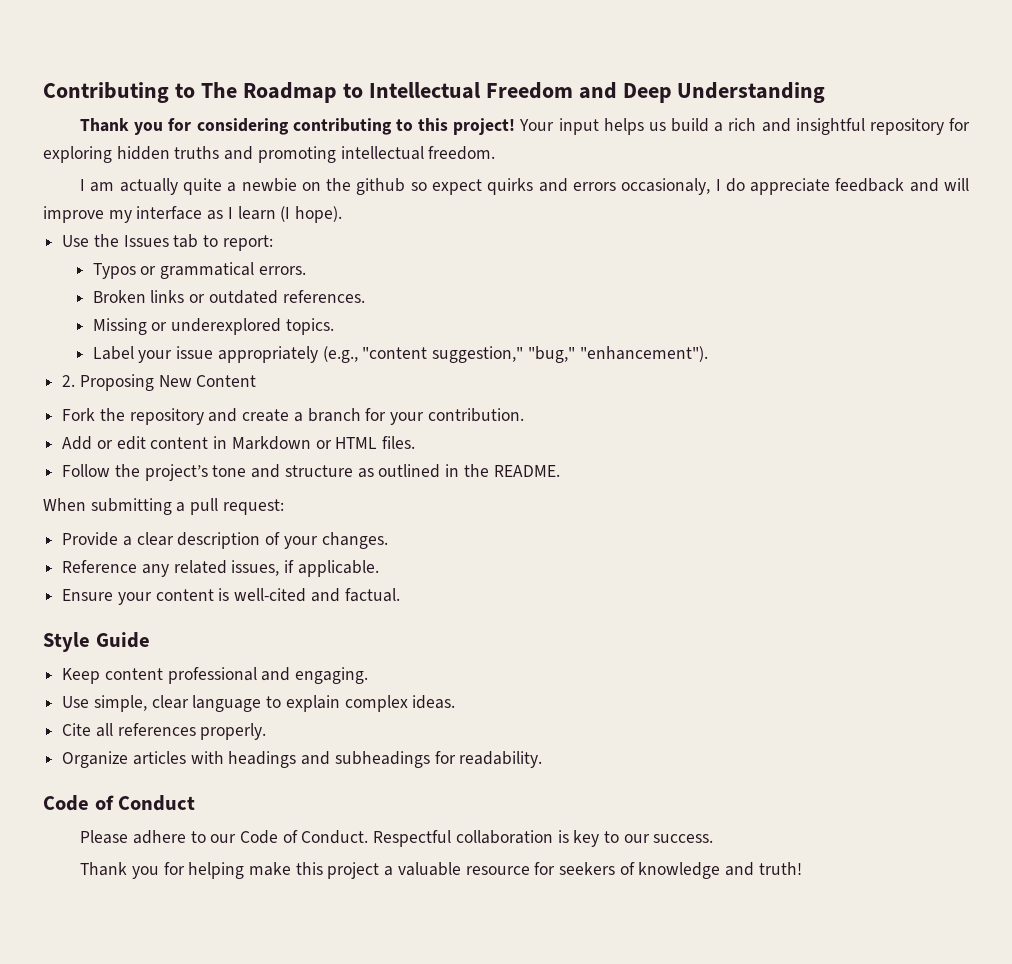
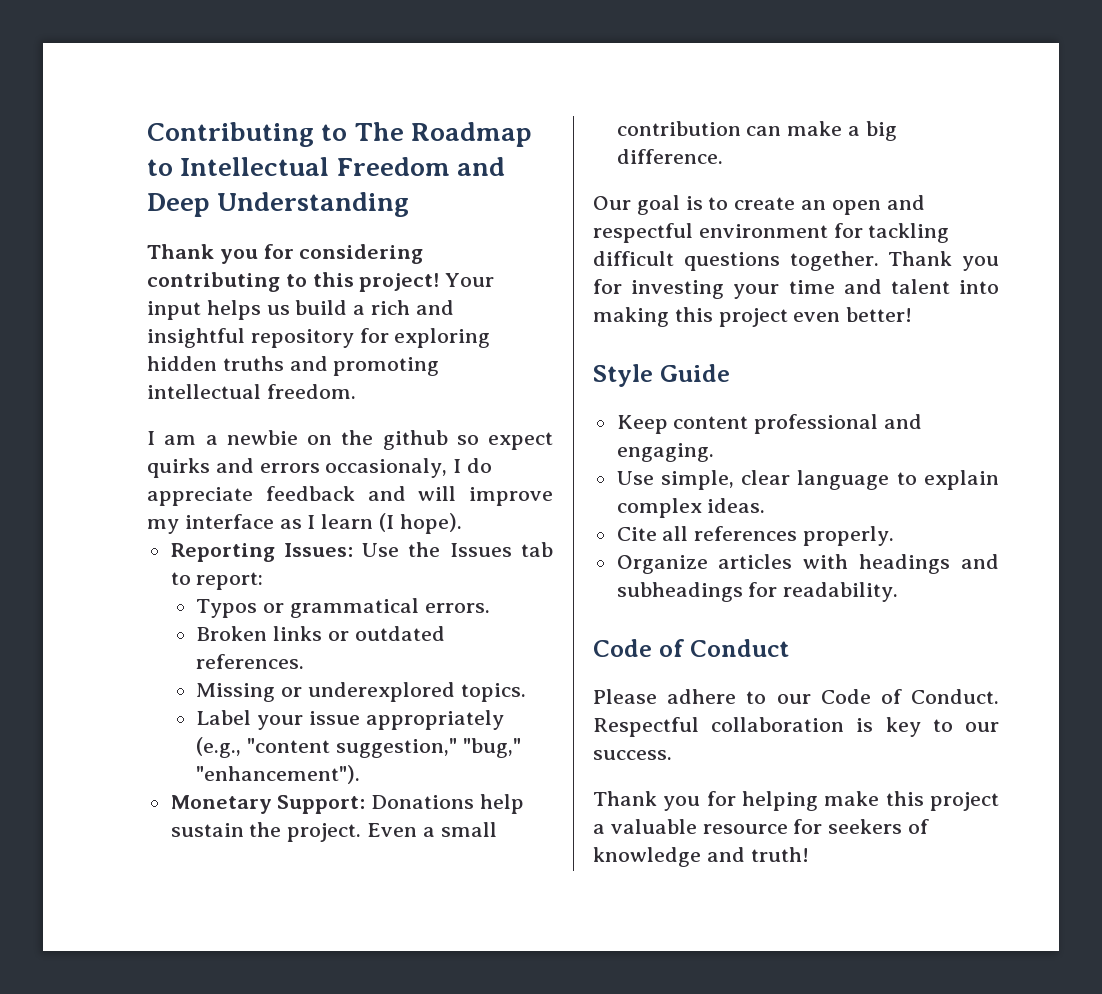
[119,178,222,195] actually quite -> (197, 440) none
(343, 214) none -> [170,543,353,562] Reporting Issues:
[62,374,257,391] [62,408,524,425] [62,436,416,450] [62,464,560,481] [43,498,284,515] [62,532,388,549] [62,560,379,577] [62,588,400,605] 2. Proposing New Content // Fork the repository and create a branch for your contribution. // Add or edit content in Markdown or HTML files. // Follow the project’s tone and structure as outlined in the README. // When submitting a pull request: // Provide a clear description of your changes. // Reference any related issues, if applicable. // Ensure your content is well-cited and factual. -> [170,794,525,814] [170,822,497,842] [616,121,897,141] [616,149,723,164] [593,195,925,215] [593,223,950,243] [593,251,999,271] [593,279,999,299] [593,307,913,327] Monetary Support: Donations help sustain the project. Even a small contribution can make a big difference. // Our goal is to create an open and respectful environment for tackling difficult questions together. Thank you for investing your time and talent into making this project even better!

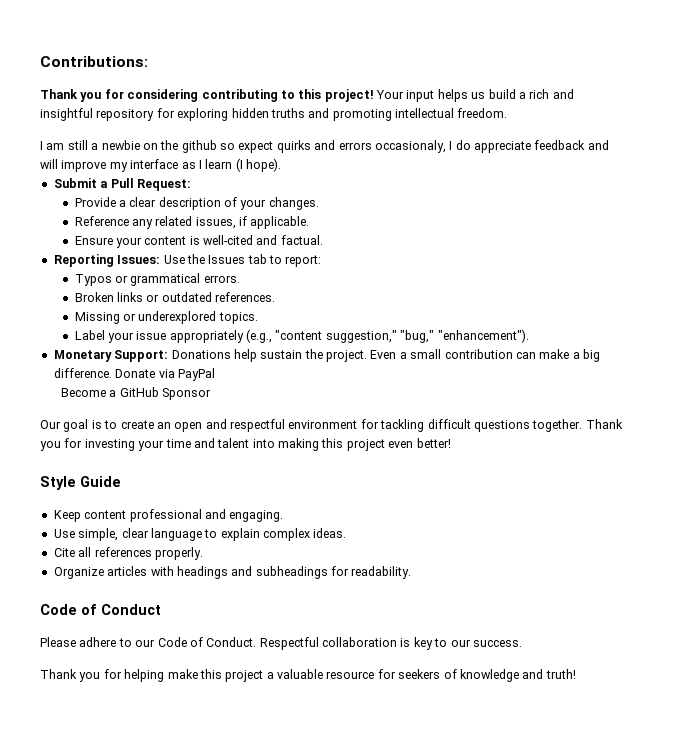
[147,122,532,147] [147,157,505,176] [147,192,410,217] Contributing to The Roadmap to Intellectual Freedom and Deep Understanding -> [40,56,148,67] Contributions:
(197, 440) none -> [67,140,88,150] still
(462, 523) none -> [53,178,191,191] [74,197,319,210] [74,216,310,229] [74,235,323,248] // Submit a Pull Request: // Provide a clear description of your changes. // Reference any related issues, if applicable. // Ensure your content is well-cited and factual.
(723, 156) none -> [115,368,215,381] [60,387,211,400] Donate via PayPal // Become a GitHub Sponsor

